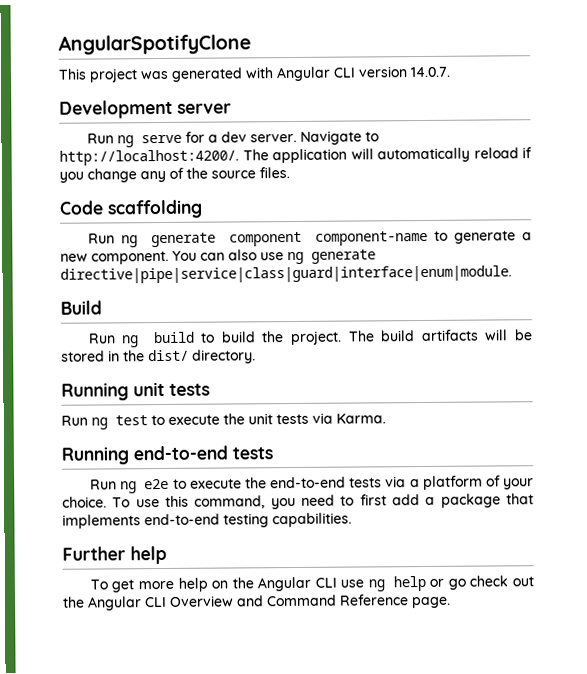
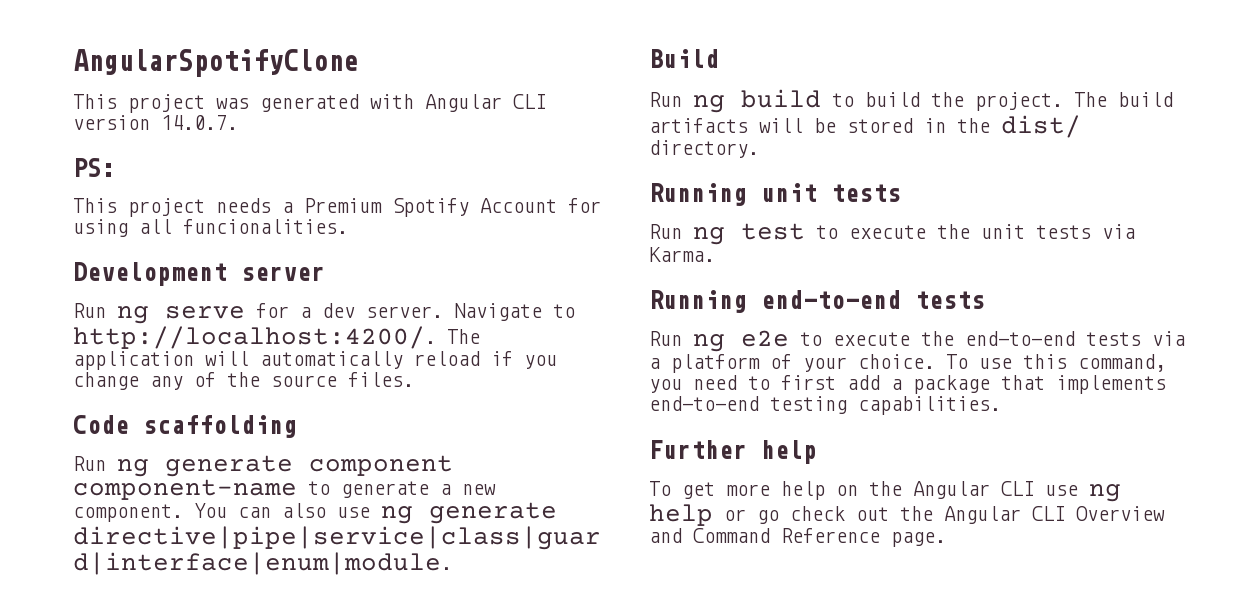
(451, 72) none -> [73,158,115,177] [73,198,601,217] [73,219,348,237] // PS: // This project needs a Premium Spotify Account for using all funcionalities.

